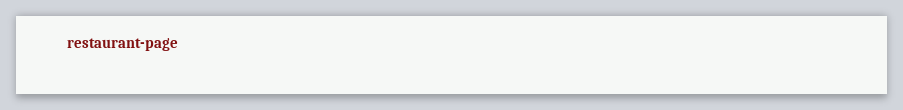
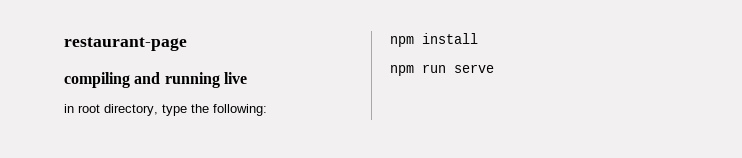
(178, 44) none -> [64,72,247,88] [64,104,267,116] [390,33,478,47] [390,64,494,76] // compiling and running live // in root directory, type the following: // npm install // npm run serve

